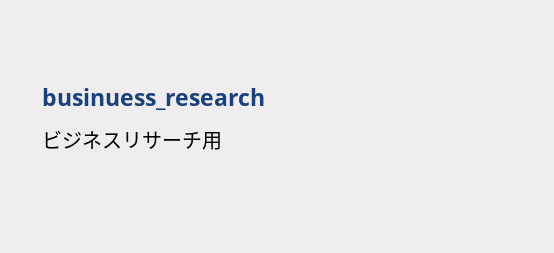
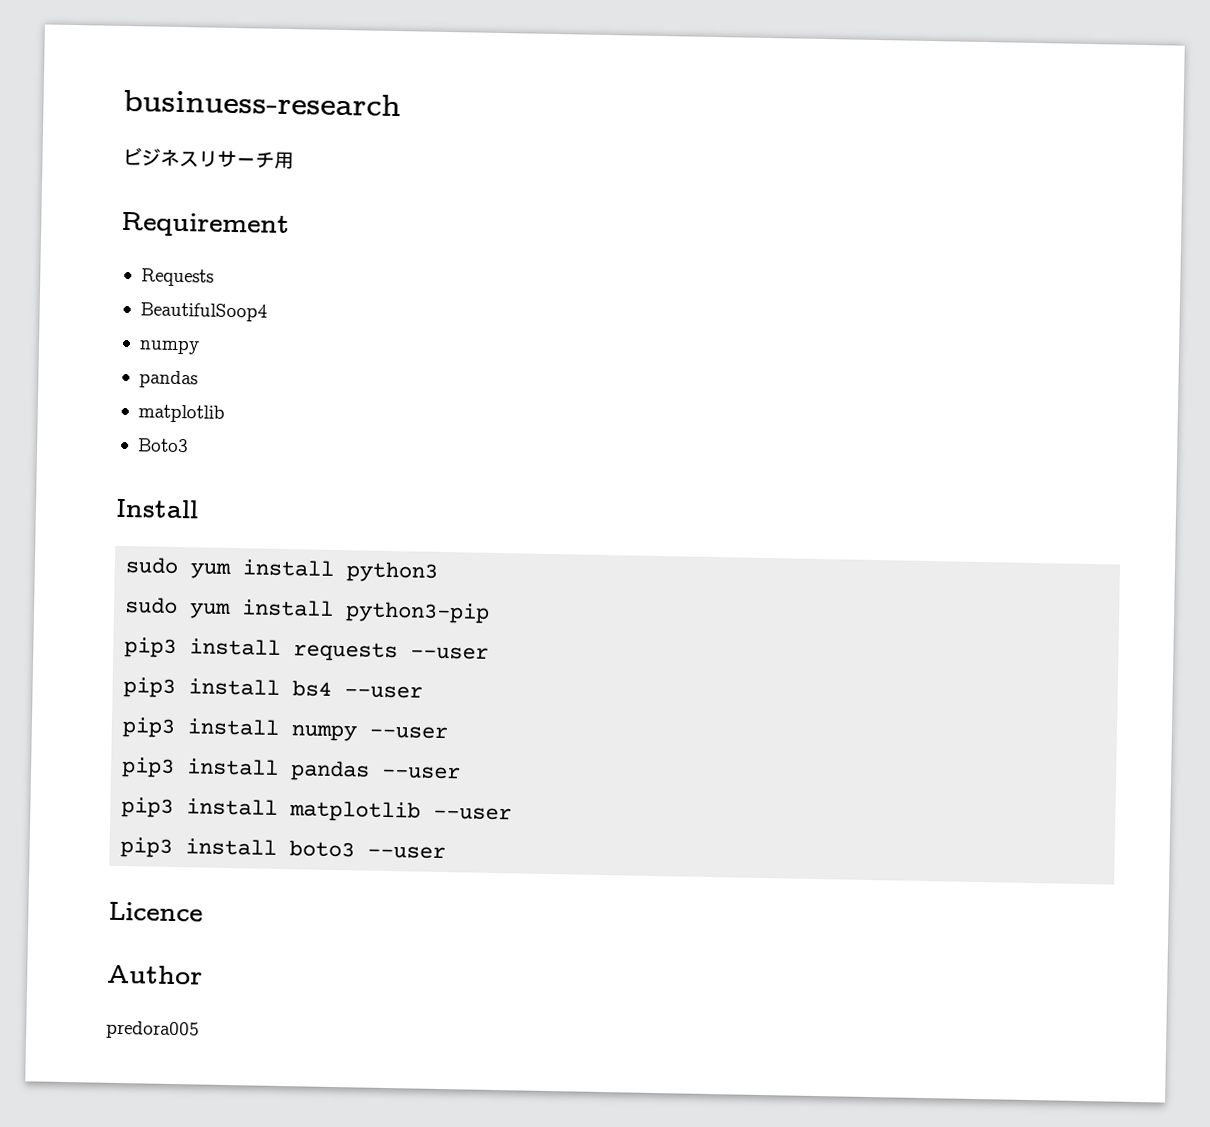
[42,88,265,110] businuess_research -> [123,89,401,117] businuess-research
(222, 141) none -> [121,211,290,239] [140,268,214,287] [139,302,268,322] [138,339,200,355] [138,370,198,389] [137,404,225,423] [137,438,189,453] [115,498,199,519] [125,557,439,583] [124,597,491,624] [124,637,490,663] [123,677,424,699] [122,717,449,742] [121,757,462,782] [121,797,513,823] [120,837,447,860] [108,901,203,922] [107,964,203,985] [106,1020,200,1040] // Requirement // Requests // BeautifulSoop4 // numpy // pandas // matplotlib // Boto3 // Install // sudo yum install python3 // sudo yum install python3-pip // pip3 install requests --user // pip3 install bs4 --user // pip3 install numpy --user // pip3 install pandas --user // pip3 install matplotlib --user // pip3 install boto3 --user // Licence // Author // predora005

